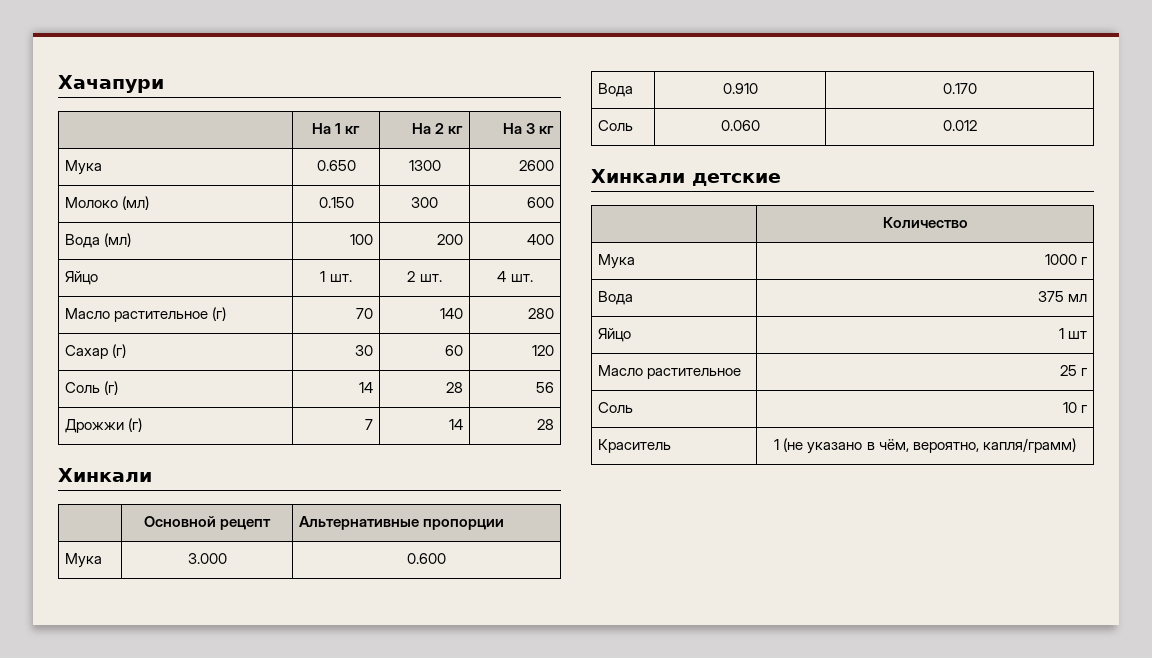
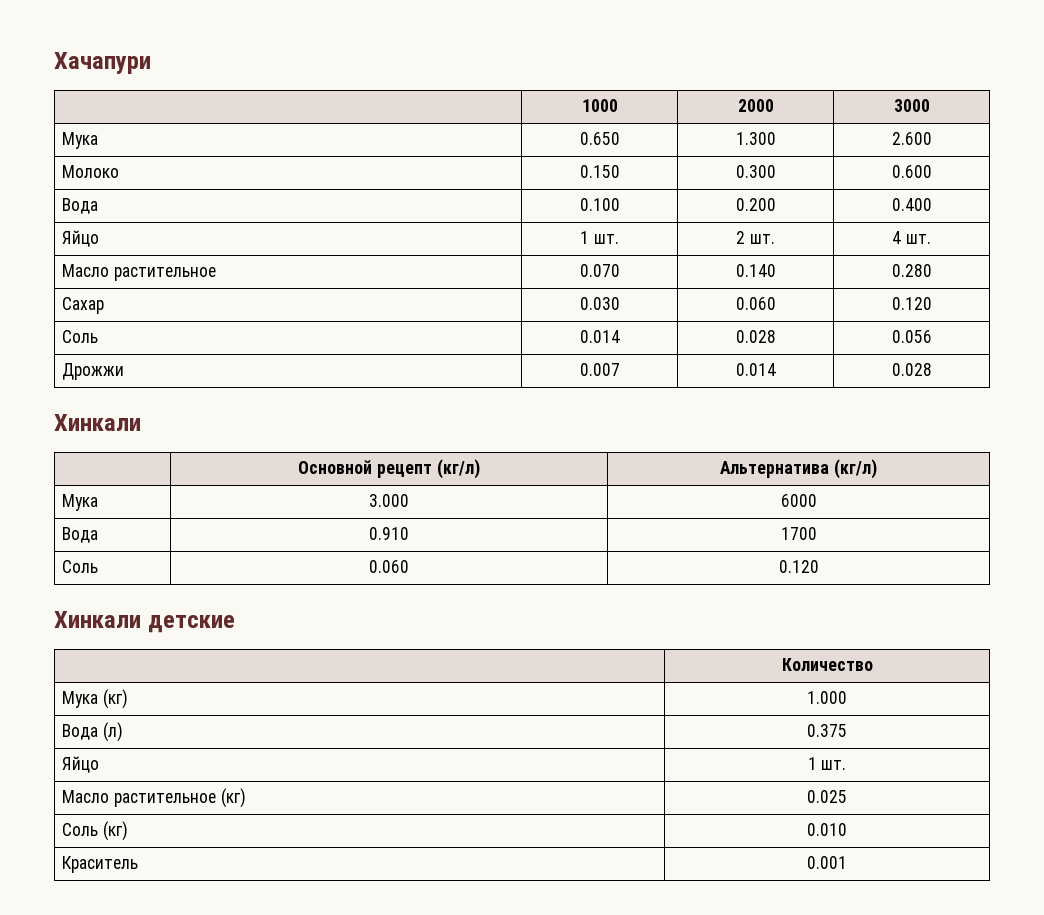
[311,123,361,134] [411,123,463,134] [502,123,554,134] На 1 кг | На 2 кг | На 3 кг -> [581,99,618,112] [737,99,774,112] [893,99,930,112] 1000 | 2000 | 3000
[408,160,441,171] [518,160,554,171] 1300 | 2600 -> [735,132,776,145] [891,132,932,145] 1.300 | 2.600
[122,196,150,210] (мл) -> (120, 171) none
[411,197,438,208] [526,197,554,208] [65,233,132,248] [349,234,373,245] [436,234,463,245] [526,234,554,245] 300 | 600 // Вода (мл) | 100 | 200 | 400 -> [735,165,776,178] [891,165,932,178] [62,198,99,214] [579,198,620,211] [735,198,776,211] [891,198,932,211] 0.300 | 0.600 // Вода | 0.100 | 0.200 | 0.400
[212,307,227,321] [355,308,373,319] [439,308,463,319] [527,308,554,319] [65,344,127,359] [354,345,373,356] [444,345,463,356] [531,345,554,356] [65,381,119,395] [358,382,373,393] [445,382,463,393] [535,382,554,393] [65,418,143,433] [364,419,373,430] [448,419,463,430] [536,419,554,430] (г) | 70 | 140 | 280 // Сахар (г) | 30 | 60 | 120 // Соль (г) | 14 | 28 | 56 // Дрожжи (г) | 7 | 14 | 28 -> [579,264,620,277] [735,264,776,277] [891,264,932,277] [62,297,105,314] [579,297,620,310] [735,297,776,310] [891,297,932,310] [62,330,99,343] [579,330,620,343] [735,330,776,343] [891,330,932,343] [62,363,125,380] [579,363,620,376] [735,363,776,376] [891,363,932,376] | 0.070 | 0.140 | 0.280 // Сахар | 0.030 | 0.060 | 0.120 // Соль | 0.014 | 0.028 | 0.056 // Дрожжи | 0.007 | 0.014 | 0.028
[299,516,505,530] | Альтернативные пропорции -> [436,459,480,479] [720,459,877,479] (кг/л) | Альтернатива (кг/л)
[407,553,446,564] 0.600 -> [780,494,817,507] 6000
[942,83,977,94] 0.170 -> [780,527,817,540] 1700
[942,120,977,131] 0.012 -> [778,560,819,573] 0.120
[1044,254,1087,265] [598,291,634,305] [1037,291,1087,302] [598,328,632,342] [1058,328,1087,339] [598,365,742,379] [1059,365,1087,376] [598,402,634,413] [1062,402,1087,413] | 1000 г // Вода | 375 мл // Яйцо | 1 шт // Масло растительное | 25 г // Соль | 10 г -> [102,689,128,709] [807,691,848,704] [62,722,123,742] [807,724,848,737] [62,756,100,773] [807,757,847,770] [62,788,246,808] [807,790,848,803] [62,821,128,841] [807,823,848,836] (кг) | 1.000 // Вода (л) | 0.375 // Яйцо | 1 шт. // Масло растительное (кг) | 0.025 // Соль (кг) | 0.010
[774,438,1076,454] 1 (не указано в чём, вероятно, капля/грамм) -> [807,856,848,869] 0.001

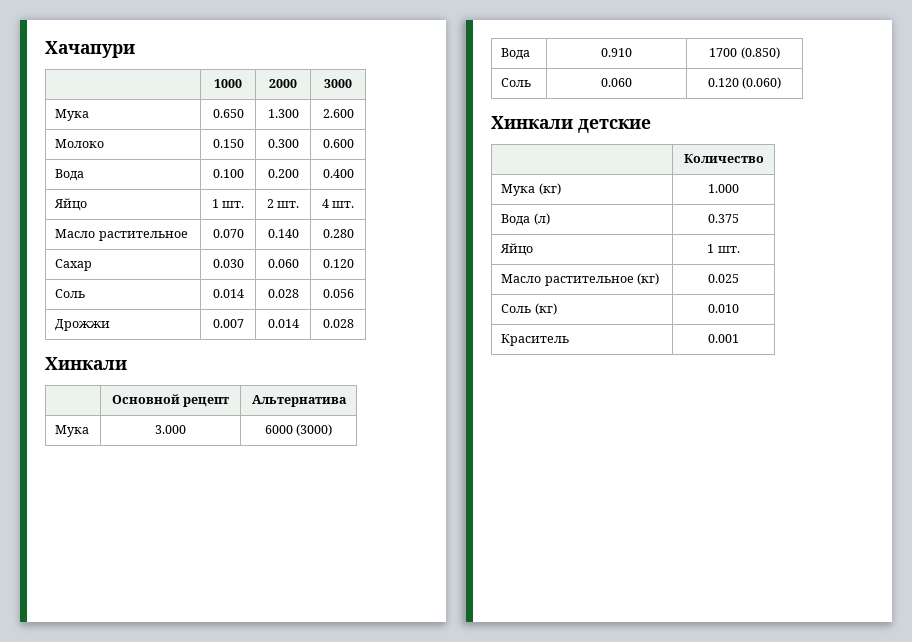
[436,459,480,479] (кг/л) -> (230, 402) none
[833,459,877,479] (кг/л) -> (347, 401) none
(817, 500) none -> [296,424,333,436] (3000)
(817, 533) none -> [740,47,780,59] (0.850)
(819, 566) none -> [742,77,782,89] (0.060)

